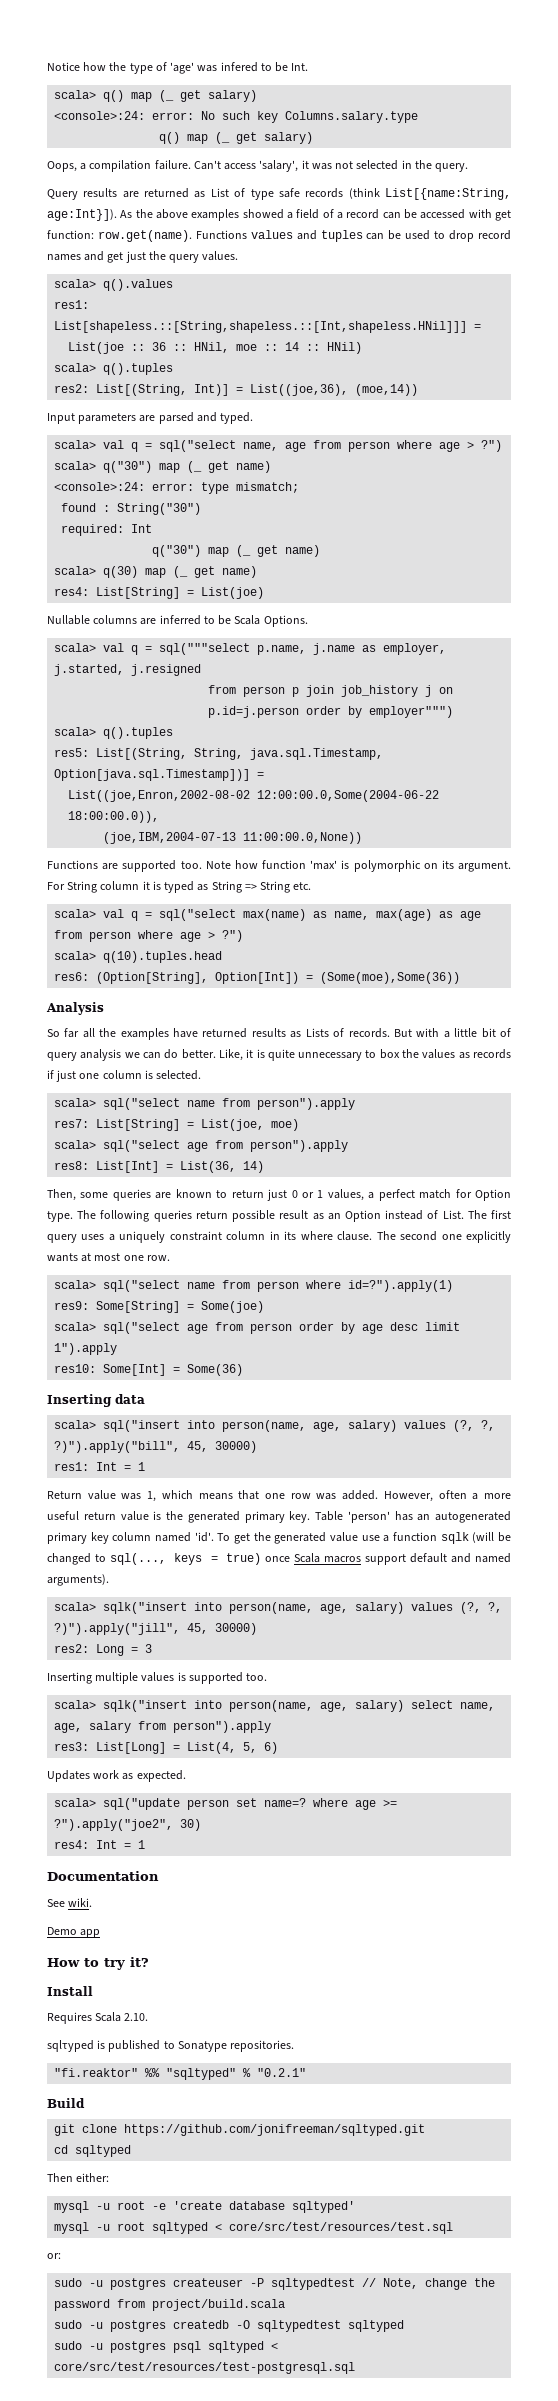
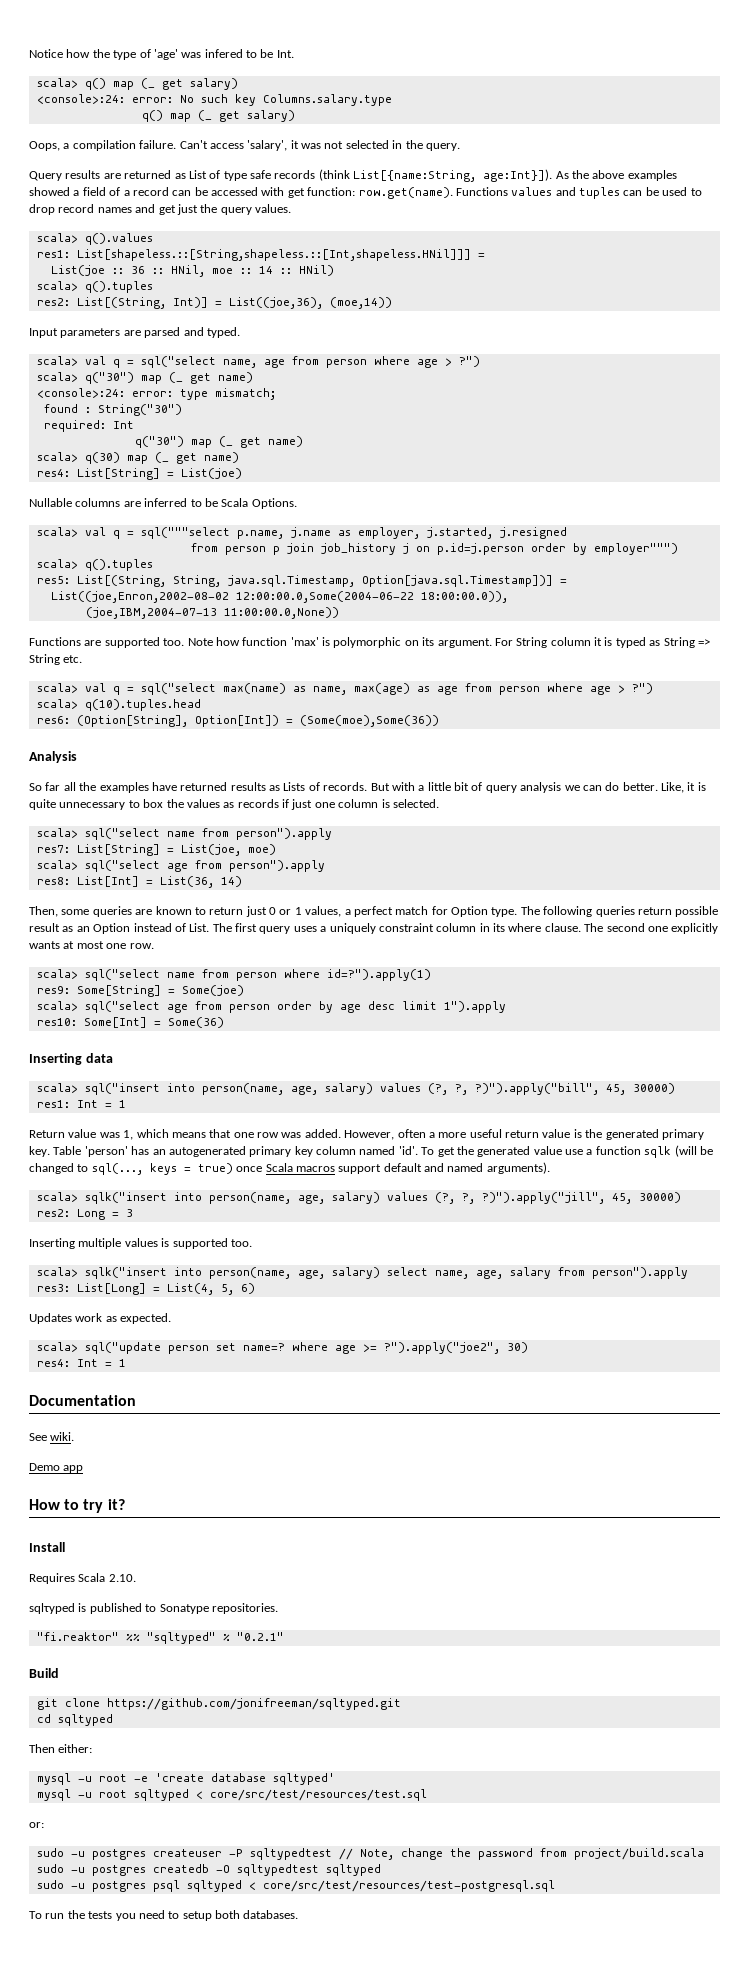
(356, 2368) none -> [29,1910,299,1921] // To run the tests you need to setup both databases.

